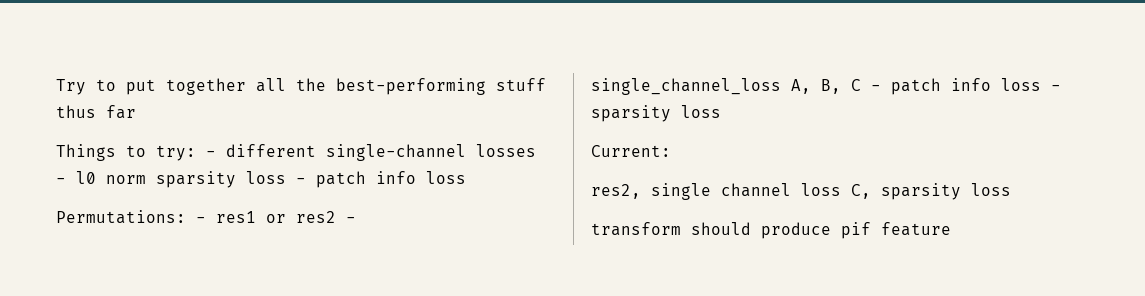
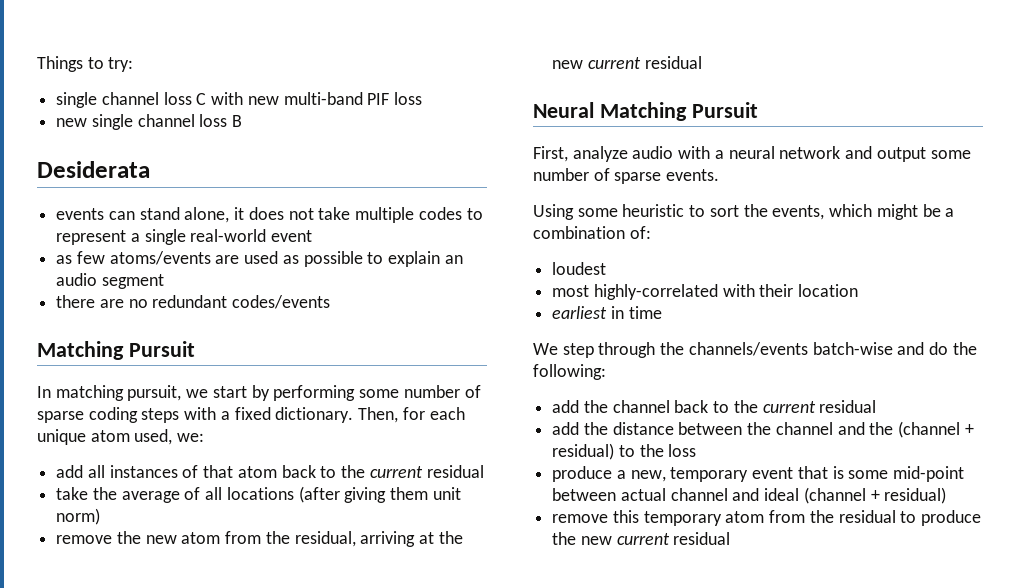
[56,78,546,95] [56,105,136,119] [56,144,536,161] [56,171,466,188] [56,210,356,224] [591,78,1061,95] [591,105,721,122] [591,145,671,157] [591,183,1011,200] [591,222,951,239] Try to put together all the best-performing stuff thus far // Things to try: - different single-channel losses - l0 norm sparsity loss - patch info loss // Permutations: - res1 or res2 - single_channel_loss A, B, C - patch info loss - sparsity loss // Current: // res2, single channel loss C, sparsity loss // transform should produce pif feature -> [37,56,134,72] [56,92,423,108] [56,114,243,130] [37,161,150,178] [56,207,483,223] [56,229,313,245] [56,251,463,267] [56,273,164,289] [56,295,331,309] [37,341,195,360] [37,385,481,401] [37,407,465,423] [37,429,205,445] [56,465,484,478] [56,486,461,503] [56,508,101,525] [56,531,463,547] [552,56,702,69] [533,102,758,121] [533,146,971,162] [533,168,720,184] [533,204,955,220] [533,226,651,239] [552,262,607,275] [552,284,859,300] [552,306,662,319] [533,342,977,358] [533,364,606,380] [552,400,877,413] [552,421,974,438] [552,443,697,460] [552,466,965,482] [552,487,947,504] [552,510,982,526] [552,532,731,545] Things to try: // single channel loss C with new multi-band PIF loss // new single channel loss B // Desiderata // events can stand alone, it does not take multiple codes to represent a single real-world event // as few atoms/events are used as possible to explain an audio segment // there are no redundant codes/events // Matching Pursuit // In matching pursuit, we start by performing some number of sparse coding steps with a fixed dictionary. Then, for each unique atom used, we: // add all instances of that atom back to the current residual // take the average of all locations (after giving them unit norm) // remove the new atom from the residual, arriving at the new current residual // Neural Matching Pursuit // First, analyze audio with a neural network and output some number of sparse events. // Using some heuristic to sort the events, which might be a combination of: // loudest // most highly-correlated with their location // earliest in time // We step through the channels/events batch-wise and do the following: // add the channel back to the current residual // add the distance between the channel and the (channel + residual) to the loss // produce a new, temporary event that is some mid-point between actual channel and ideal (channel + residual) // remove this temporary atom from the residual to produce the new current residual

